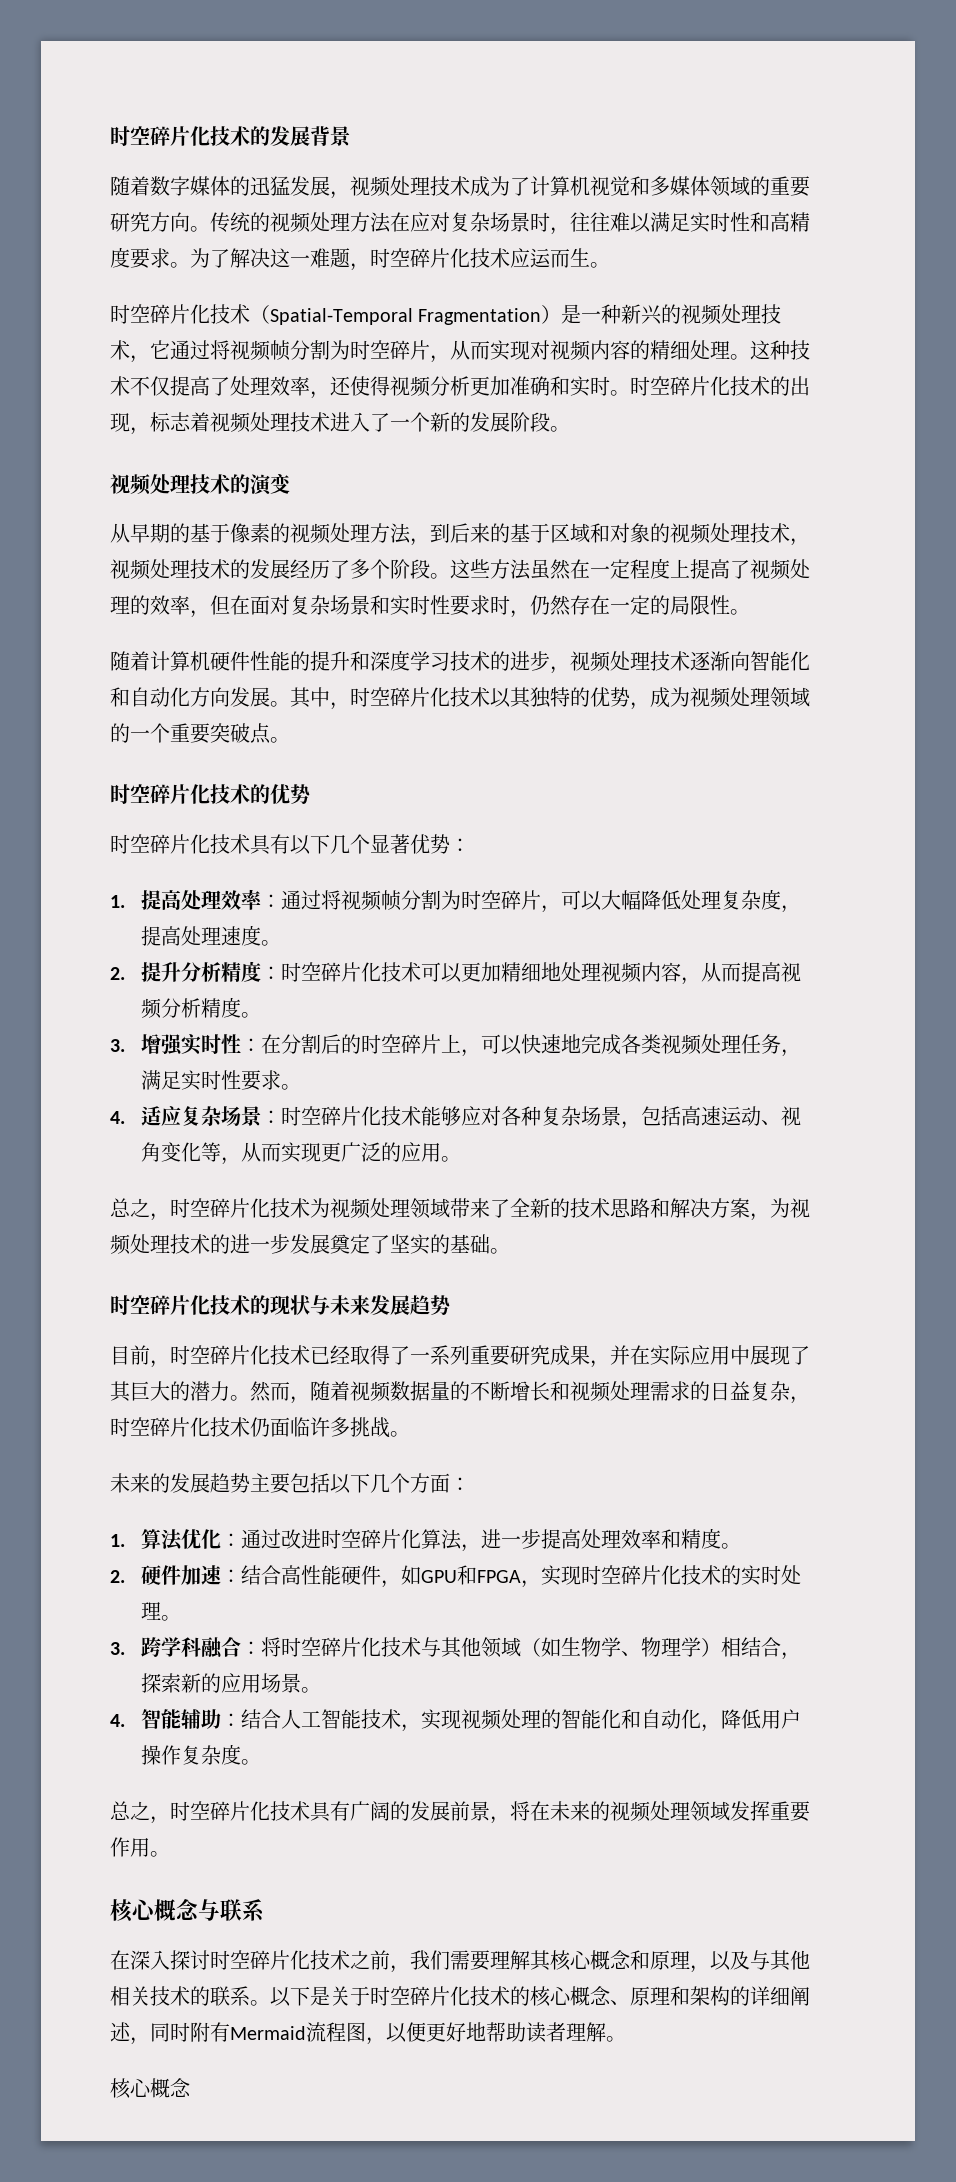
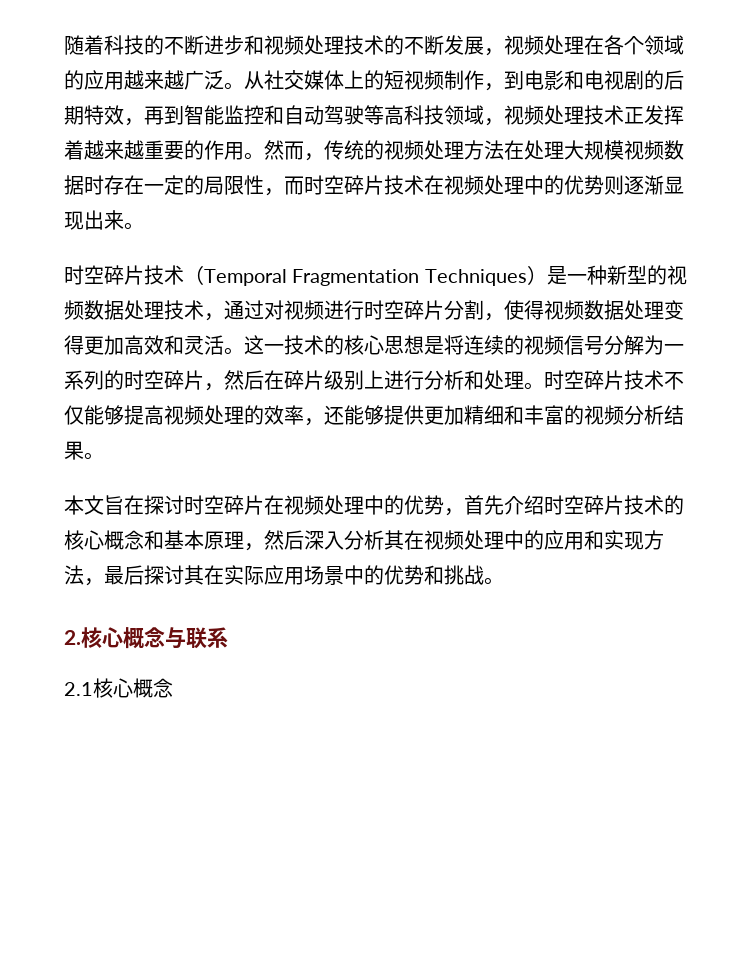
[110,126,351,147] [110,176,810,199] [110,212,210,232] 时空碎片化技术的发展背景 // 随着数字媒体的迅猛发展，视频处理技术成为了计算机视觉和多媒体领域的重要研究方向。 -> [64,35,684,56] [64,70,684,91] [64,105,684,126] [64,140,324,161] 随着科技的不断进步和视频处理技术的不断发展，视频处理在各个领域的应用越来越广泛。从社交媒体上的短视频制作，到电影和电视剧的后期特效，再到智能监控和自动驾驶等高科技领域，视频处理技术正发挥着越来越重要的作用。然而，
[410,212,810,235] [110,247,610,271] [110,304,782,325] [110,340,810,363] [110,376,810,399] [110,412,570,435] [110,473,291,496] [110,523,810,546] [110,558,810,580] [110,595,750,618] [110,650,810,674] [110,687,810,710] [110,723,290,744] [110,784,310,804] [110,834,470,855] [110,889,801,913] [140,925,281,946] [110,961,801,985] [140,997,261,1019] [110,1034,801,1057] [140,1070,301,1091] [110,1106,801,1129] [140,1142,461,1165] [110,1198,810,1221] [110,1234,510,1255] [110,1295,450,1315] [110,1345,810,1368] [110,1381,810,1404] [110,1417,410,1438] [110,1473,470,1494] [110,1528,741,1552] [110,1565,801,1588] [140,1602,181,1621] [110,1637,801,1660] [140,1673,321,1693] [110,1709,801,1732] [140,1744,261,1765] [110,1801,810,1824] [110,1837,170,1857] [110,1898,264,1923] [110,1950,810,1973] [110,1986,810,2007] [110,2022,626,2045] 应对复杂场景时，往往难以满足实时性和高精度要求。为了解决这一难题，时空碎片化技术应运而生。 // 时空碎片化技术（Spatial-Temporal Fragmentation）是一种新兴的视频处理技术，它通过将视频帧分割为时空碎片，从而实现对视频内容的精细处理。这种技术不仅提高了处理效率，还使得视频分析更加准确和实时。时空碎片化技术的出现，标志着视频处理技术进入了一个新的发展阶段。 // 视频处理技术的演变 // 从早期的基于像素的视频处理方法，到后来的基于区域和对象的视频处理技术，视频处理技术的发展经历了多个阶段。这些方法虽然在一定程度上提高了视频处理的效率，但在面对复杂场景和实时性要求时，仍然存在一定的局限性。 // 随着计算机硬件性能的提升和深度学习技术的进步，视频处理技术逐渐向智能化和自动化方向发展。其中，时空碎片化技术以其独特的优势，成为视频处理领域的一个重要突破点。 // 时空碎片化技术的优势 // 时空碎片化技术具有以下几个显著优势： // 1.提高处理效率：通过将视频帧分割为时空碎片，可以大幅降低处理复杂度，提高处理速度。 // 2.提升分析精度：时空碎片化技术可以更加精细地处理视频内容，从而提高视频分析精度。 // 3.增强实时性：在分割后的时空碎片上，可以快速地完成各类视频处理任务，满足实时性要求。 // 4.适应复杂场景：时空碎片化技术能够应对各种复杂场景，包括高速运动、视角变化等，从而实现更广泛的应用。 // 总之，时空碎片化技术为视频处理领域带来了全新的技术思路和解决方案，为视频处理技术的进一步发展奠定了坚实的基础。 // 时空碎片化技术的现状与未来发展趋势 // 目前，时空碎片化技术已经取得了一系列重要研究成果，并在实际应用中展现了其巨大的潜力。然而，随着视频数据量的不断增长和视频处理需求的日益复杂，时空碎片化技术仍面临许多挑战。 // 未来的发展趋势主要包括以下几个方面： // 1.算法优化：通过改进时空碎片化算法，进一步提高处理效率和精度。 // 2.硬件加速：结合高性能硬件，如GPU和FPGA，实现时空碎片化技术的实时处理。 // 3.跨学科融合：将时空碎片化技术与其他领域（如生物学、物理学）相结合，探索新的应用场景。 // 4.智能辅助：结合人工智能技术，实现视频处理的智能化和自动化，降低用户操作复杂度。 // 总之，时空碎片化技术具有广阔的发展前景，将在未来的视频处理领域发挥重要作用。 // 核心概念与联系 // 在深入探讨时空碎片化技术之前，我们需要理解其核心概念和原理，以及与其他相关技术的联系。以下是关于时空碎片化技术的核心概念、原理和架构的详细阐述，同时附有Mermaid流程图，以便更好地帮助读者理解。 // -> [524,140,684,160] [64,175,684,196] [64,210,144,230] [64,265,687,286] [64,300,684,321] [64,335,684,355] [64,370,684,391] [64,405,684,426] [64,441,104,460] [64,495,684,516] [64,530,664,551] [64,565,504,586] [64,627,228,649] [64,682,93,696] 处理大规模视频数据时存在一定的局限性，而时空碎片技术在视频处理中的优势则逐渐显现出来。 // 时空碎片技术（Temporal Fragmentation Techniques）是一种新型的视频数据处理技术，通过对视频进行时空碎片分割，使得视频数据处理变得更加高效和灵活。这一技术的核心思想是将连续的视频信号分解为一系列的时空碎片，然后在碎片级别上进行分析和处理。时空碎片技术不仅能够提高视频处理的效率，还能够提供更加精细和丰富的视频分析结果。 // 本文旨在探讨时空碎片在视频处理中的优势，首先介绍时空碎片技术的核心概念和基本原理，然后深入分析其在视频处理中的应用和实现方法，最后探讨其在实际应用场景中的优势和挑战。 // 2.核心概念与联系 // 2.1

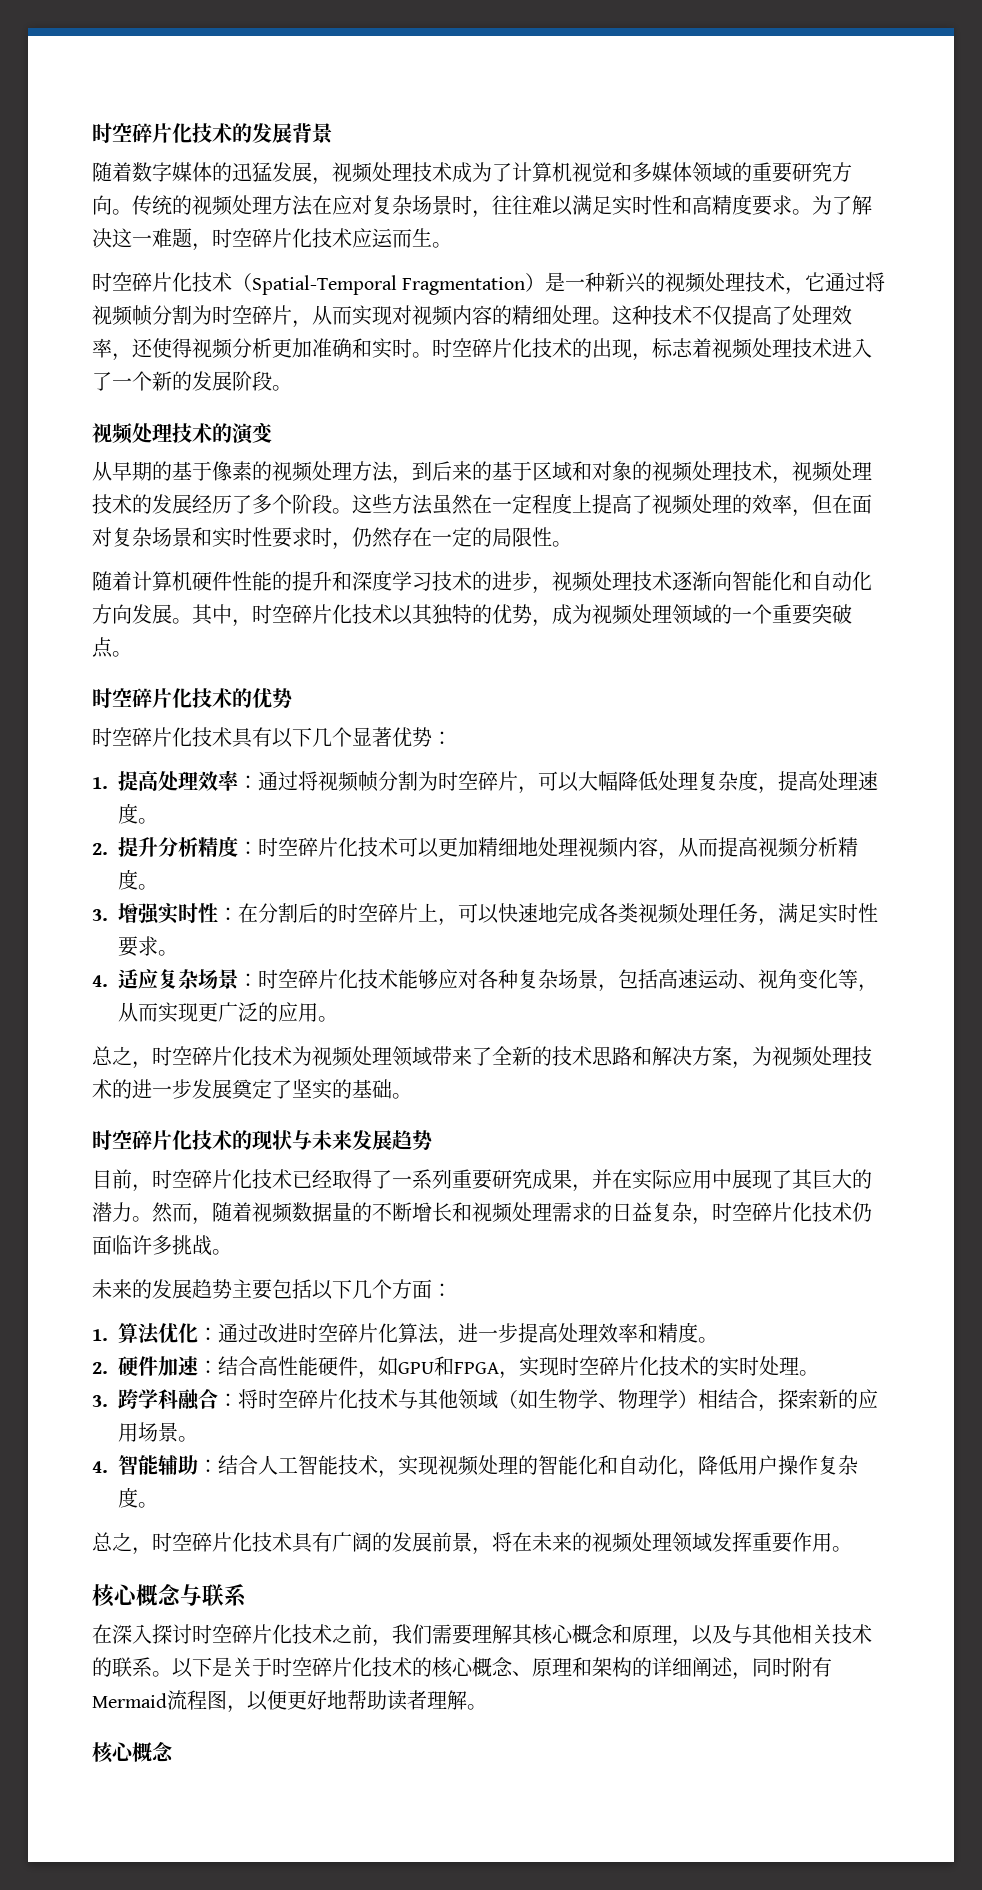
[64,35,684,56] [64,70,684,91] [64,105,684,126] [64,140,324,161] 随着科技的不断进步和视频处理技术的不断发展，视频处理在各个领域的应用越来越广泛。从社交媒体上的短视频制作，到电影和电视剧的后期特效，再到智能监控和自动驾驶等高科技领域，视频处理技术正发挥着越来越重要的作用。然而， -> [92,123,333,144] [92,162,852,185] [92,195,132,215] 时空碎片化技术的发展背景 // 随着数字媒体的迅猛发展，视频处理技术成为了计算机视觉和多媒体领域的重要研究方向。
[524,140,684,160] [64,175,684,196] [64,210,144,230] [64,265,687,286] [64,300,684,321] [64,335,684,355] [64,370,684,391] [64,405,684,426] [64,441,104,460] [64,495,684,516] [64,530,664,551] [64,565,504,586] [64,630,81,645] 处理大规模视频数据时存在一定的局限性，而时空碎片技术在视频处理中的优势则逐渐显现出来。 // 时空碎片技术（Temporal Fragmentation Techniques）是一种新型的视频数据处理技术，通过对视频进行时空碎片分割，使得视频数据处理变得更加高效和灵活。这一技术的核心思想是将连续的视频信号分解为一系列的时空碎片，然后在碎片级别上进行分析和处理。时空碎片技术不仅能够提高视频处理的效率，还能够提供更加精细和丰富的视频分析结果。 // 本文旨在探讨时空碎片在视频处理中的优势，首先介绍时空碎片技术的核心概念和基本原理，然后深入分析其在视频处理中的应用和实现方法，最后探讨其在实际应用场景中的优势和挑战。 // 2. -> [332,194,872,218] [92,228,452,251] [92,272,886,295] [92,305,852,328] [92,338,872,361] [92,371,292,391] [92,422,273,445] [92,461,872,484] [92,493,872,517] [92,527,572,550] [92,570,872,594] [92,604,852,627] [92,637,132,658] [92,688,292,708] [92,727,452,748] [92,770,878,794] [118,803,158,824] [92,836,858,860] [118,869,158,890] [92,903,878,926] [118,936,178,957] [92,969,878,992] [118,1002,338,1023] [92,1046,872,1069] [92,1079,412,1100] [92,1130,432,1150] [92,1169,872,1192] [92,1202,872,1225] [92,1235,232,1256] [92,1279,452,1300] [92,1322,718,1346] [92,1356,819,1379] [92,1389,878,1412] [118,1422,198,1442] [92,1455,858,1478] [118,1487,158,1508] [92,1532,852,1555] 应对复杂场景时，往往难以满足实时性和高精度要求。为了解决这一难题，时空碎片化技术应运而生。 // 时空碎片化技术（Spatial-Temporal Fragmentation）是一种新兴的视频处理技术，它通过将视频帧分割为时空碎片，从而实现对视频内容的精细处理。这种技术不仅提高了处理效率，还使得视频分析更加准确和实时。时空碎片化技术的出现，标志着视频处理技术进入了一个新的发展阶段。 // 视频处理技术的演变 // 从早期的基于像素的视频处理方法，到后来的基于区域和对象的视频处理技术，视频处理技术的发展经历了多个阶段。这些方法虽然在一定程度上提高了视频处理的效率，但在面对复杂场景和实时性要求时，仍然存在一定的局限性。 // 随着计算机硬件性能的提升和深度学习技术的进步，视频处理技术逐渐向智能化和自动化方向发展。其中，时空碎片化技术以其独特的优势，成为视频处理领域的一个重要突破点。 // 时空碎片化技术的优势 // 时空碎片化技术具有以下几个显著优势： // 1.提高处理效率：通过将视频帧分割为时空碎片，可以大幅降低处理复杂度，提高处理速度。 // 2.提升分析精度：时空碎片化技术可以更加精细地处理视频内容，从而提高视频分析精度。 // 3.增强实时性：在分割后的时空碎片上，可以快速地完成各类视频处理任务，满足实时性要求。 // 4.适应复杂场景：时空碎片化技术能够应对各种复杂场景，包括高速运动、视角变化等，从而实现更广泛的应用。 // 总之，时空碎片化技术为视频处理领域带来了全新的技术思路和解决方案，为视频处理技术的进一步发展奠定了坚实的基础。 // 时空碎片化技术的现状与未来发展趋势 // 目前，时空碎片化技术已经取得了一系列重要研究成果，并在实际应用中展现了其巨大的潜力。然而，随着视频数据量的不断增长和视频处理需求的日益复杂，时空碎片化技术仍面临许多挑战。 // 未来的发展趋势主要包括以下几个方面： // 1.算法优化：通过改进时空碎片化算法，进一步提高处理效率和精度。 // 2.硬件加速：结合高性能硬件，如GPU和FPGA，实现时空碎片化技术的实时处理。 // 3.跨学科融合：将时空碎片化技术与其他领域（如生物学、物理学）相结合，探索新的应用场景。 // 4.智能辅助：结合人工智能技术，实现视频处理的智能化和自动化，降低用户操作复杂度。 // 总之，时空碎片化技术具有广阔的发展前景，将在未来的视频处理领域发挥重要作用。 //
[64,682,93,696] 2.1 -> [92,1624,872,1647] [92,1657,832,1680] [92,1690,487,1713] 在深入探讨时空碎片化技术之前，我们需要理解其核心概念和原理，以及与其他相关技术的联系。以下是关于时空碎片化技术的核心概念、原理和架构的详细阐述，同时附有Mermaid流程图，以便更好地帮助读者理解。 //

